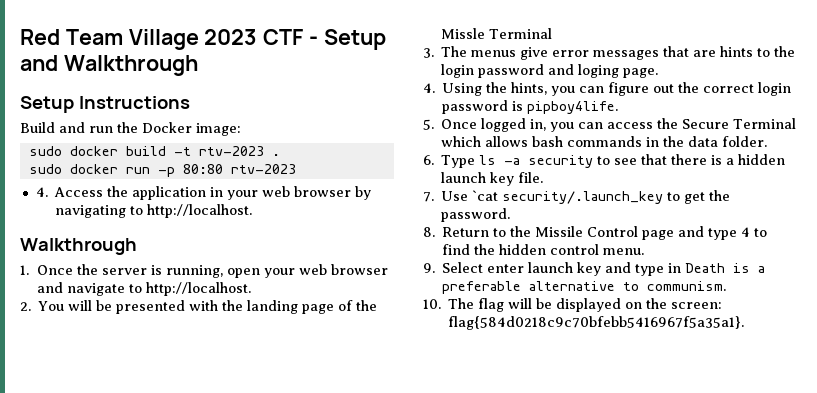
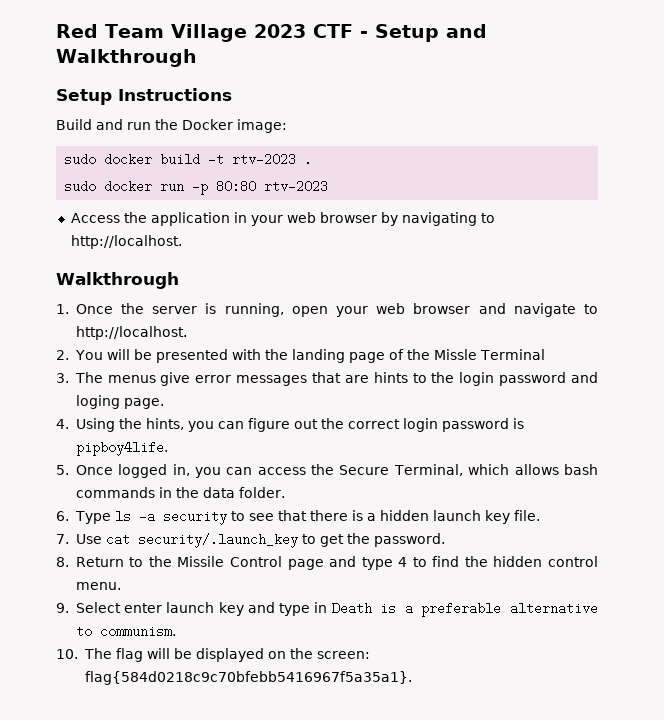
[35,187,48,197] 4. -> (329, 186) none
[733,118,797,129] Terminal -> [393,464,463,476] Terminal,
[472,190,499,201] `cat -> [105,533,130,546] cat

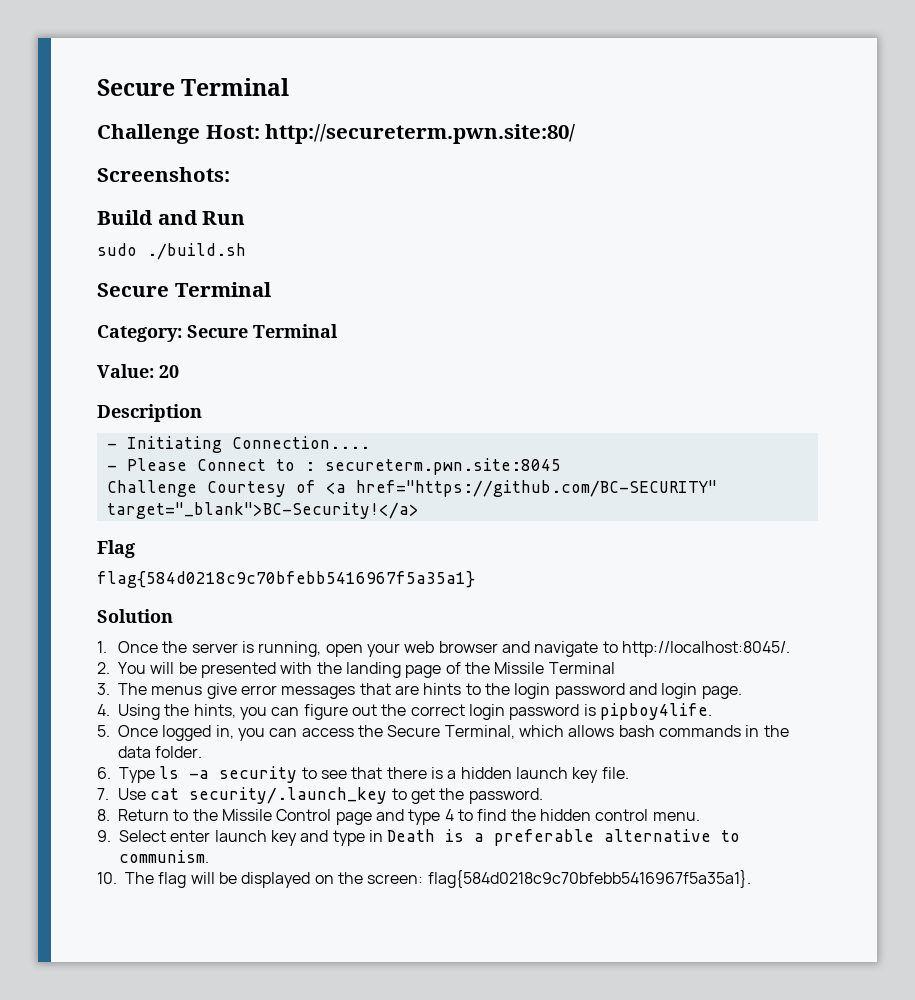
[56,24,487,42] [56,49,197,67] [56,88,232,105] [56,119,287,133] [64,153,313,166] [64,180,329,195] [70,212,495,226] [70,235,182,249] [56,272,179,289] Red Team Village 2023 CTF - Setup and Walkthrough // Setup Instructions // Build and run the Docker image: // sudo docker build -t rtv-2023 . // sudo docker run -p 80:80 rtv-2023 // Access the application in your web browser by navigating to http://localhost. // Walkthrough -> [97,78,290,96] [97,124,576,144] [97,167,230,182] [97,210,246,225] [97,243,246,260] [97,282,271,297] [97,324,338,342] [97,364,179,378] [97,404,202,422] [106,436,370,453] [106,458,561,475] [106,480,717,497] [106,502,419,519] [97,540,135,558] [97,571,475,588] [97,609,173,623] Secure Terminal // Challenge Host: http://secureterm.pwn.site:80/ // Screenshots: // Build and Run // sudo ./build.sh // Secure Terminal // Category: Secure Terminal // Value: 20 // Description // - Initiating Connection.... // - Please Connect to : secureterm.pwn.site:8045 // Challenge Courtesy of <a href="https://github.com/BC-SECURITY" target="_blank">BC-Security!</a> // Flag // flag{584d0218c9c70bfebb5416967f5a35a1} // Solution
[75,326,187,340] http://localhost. -> [621,641,790,657] http://localhost:8045/.
[433,349,477,360] Missle -> [494,662,545,674] Missile
[75,395,120,409] loging -> [661,683,698,699] login

